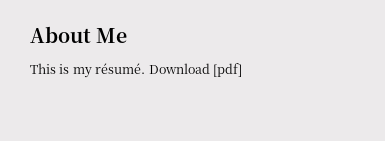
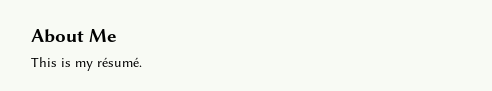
[148,63,242,77] Download [pdf] -> (142, 62) none

